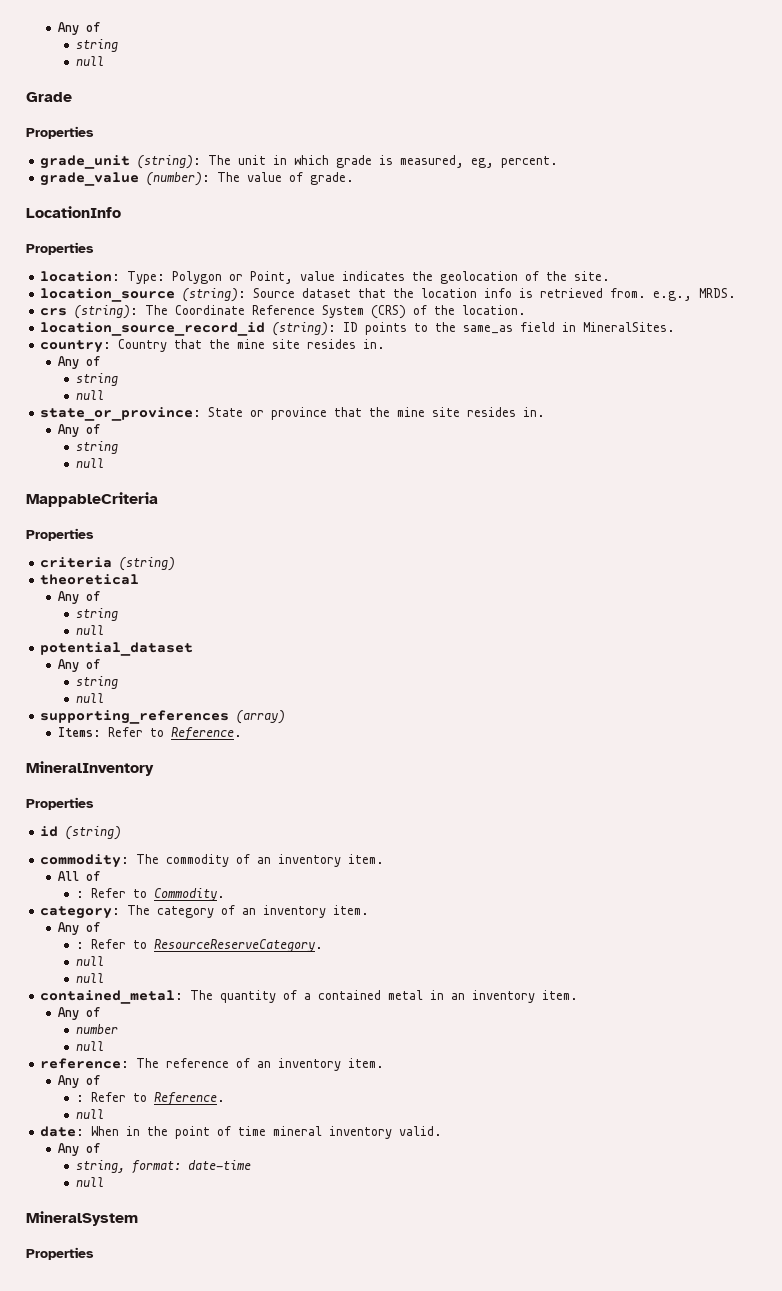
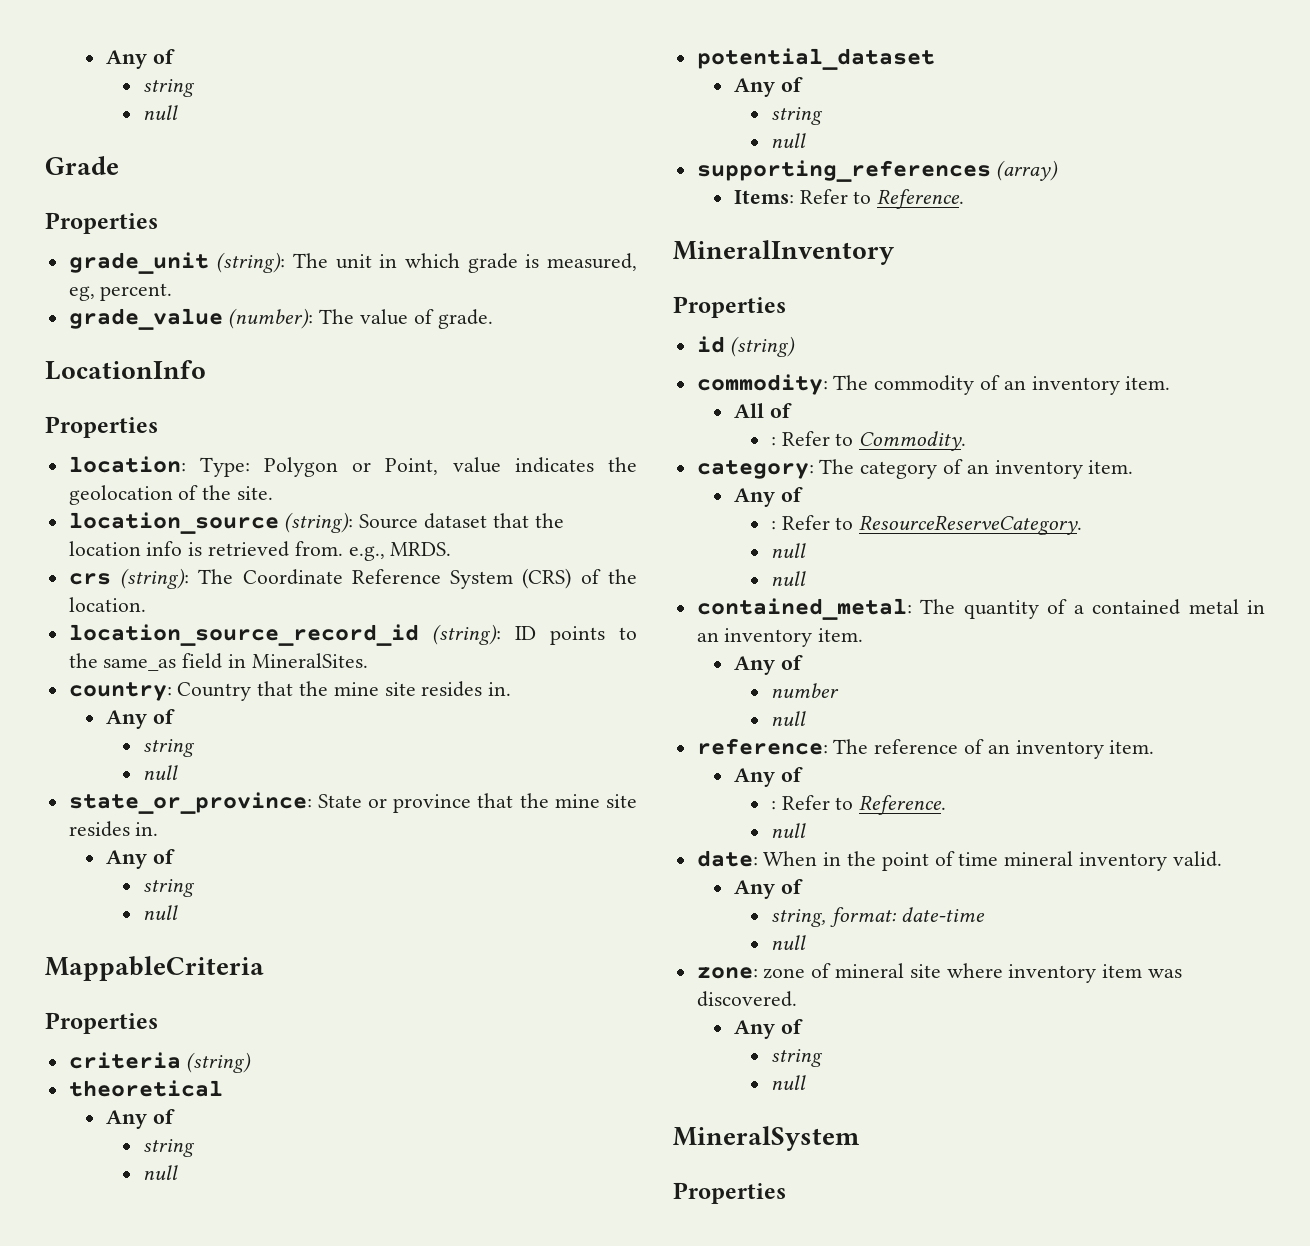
(105, 1182) none -> [696,963,1183,983] [696,991,797,1007] [733,1019,803,1039] [770,1049,823,1067] [770,1075,806,1090] // zone: zone of mineral site where inventory item was discovered. // Any of // string // null

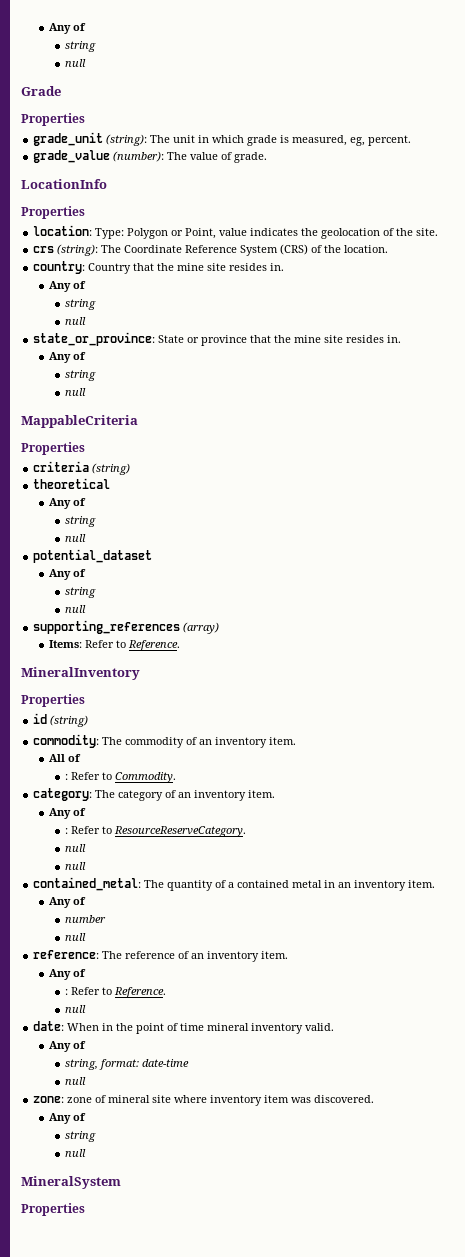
[68,512,564,534] [68,541,452,561] // location_source (string): Source dataset that the location info is retrieved from. e.g., MRDS. -> (439, 232) none
[68,624,637,646] [68,653,368,671] // location_source_record_id (string): ID points to the same_as field in MineralSites. -> (389, 249) none

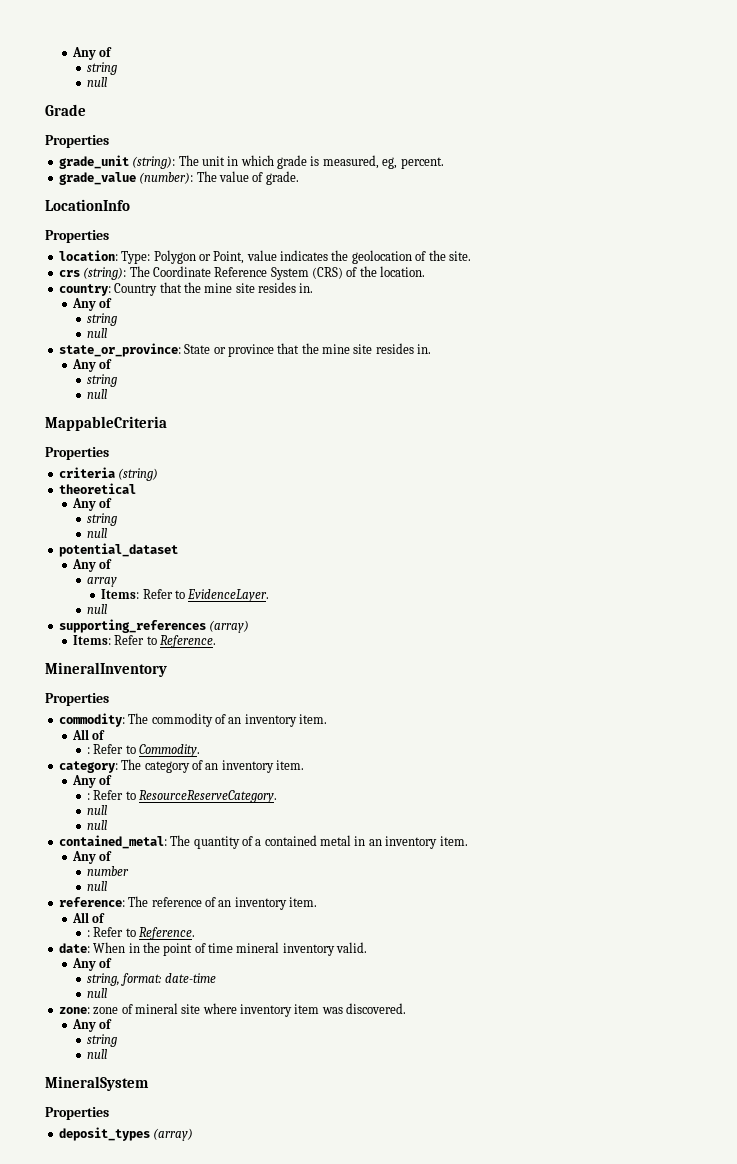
[64,587,96,598] string -> [87,577,118,587] [101,589,270,602] array // Items: Refer to EvidenceLayer.
[33,713,89,727] // id (string) -> (109, 699) none
[48,969,71,980] Any -> [71,912,89,923] All
[64,1005,86,1013] // null -> (196, 933) none
(85, 1209) none -> [58,1127,194,1141] // deposit_types (array)

